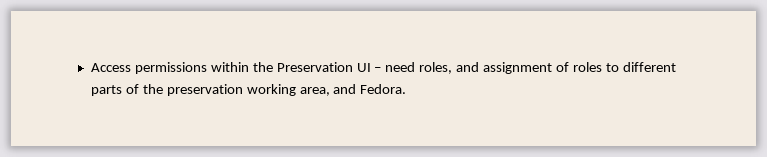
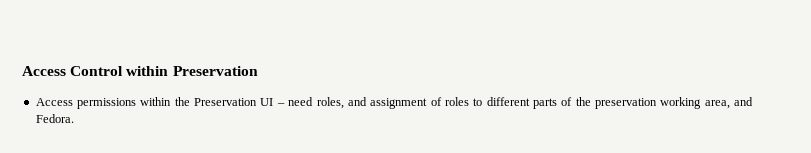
[90,63,131,72] Access -> [22,66,258,76] [35,98,73,106] Access Control within Preservation // Access

